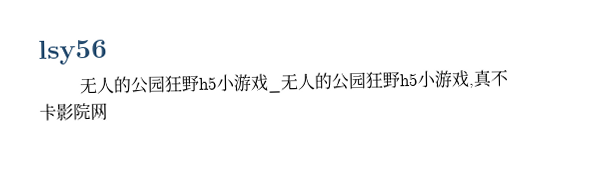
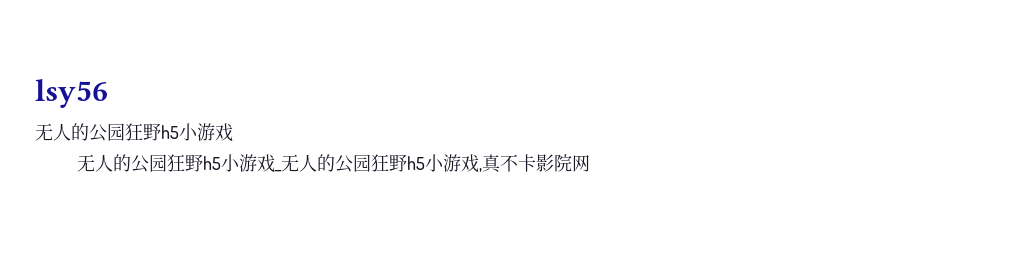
(269, 82) none -> [77,154,276,173] // 无人的公园狂野h5小游戏

